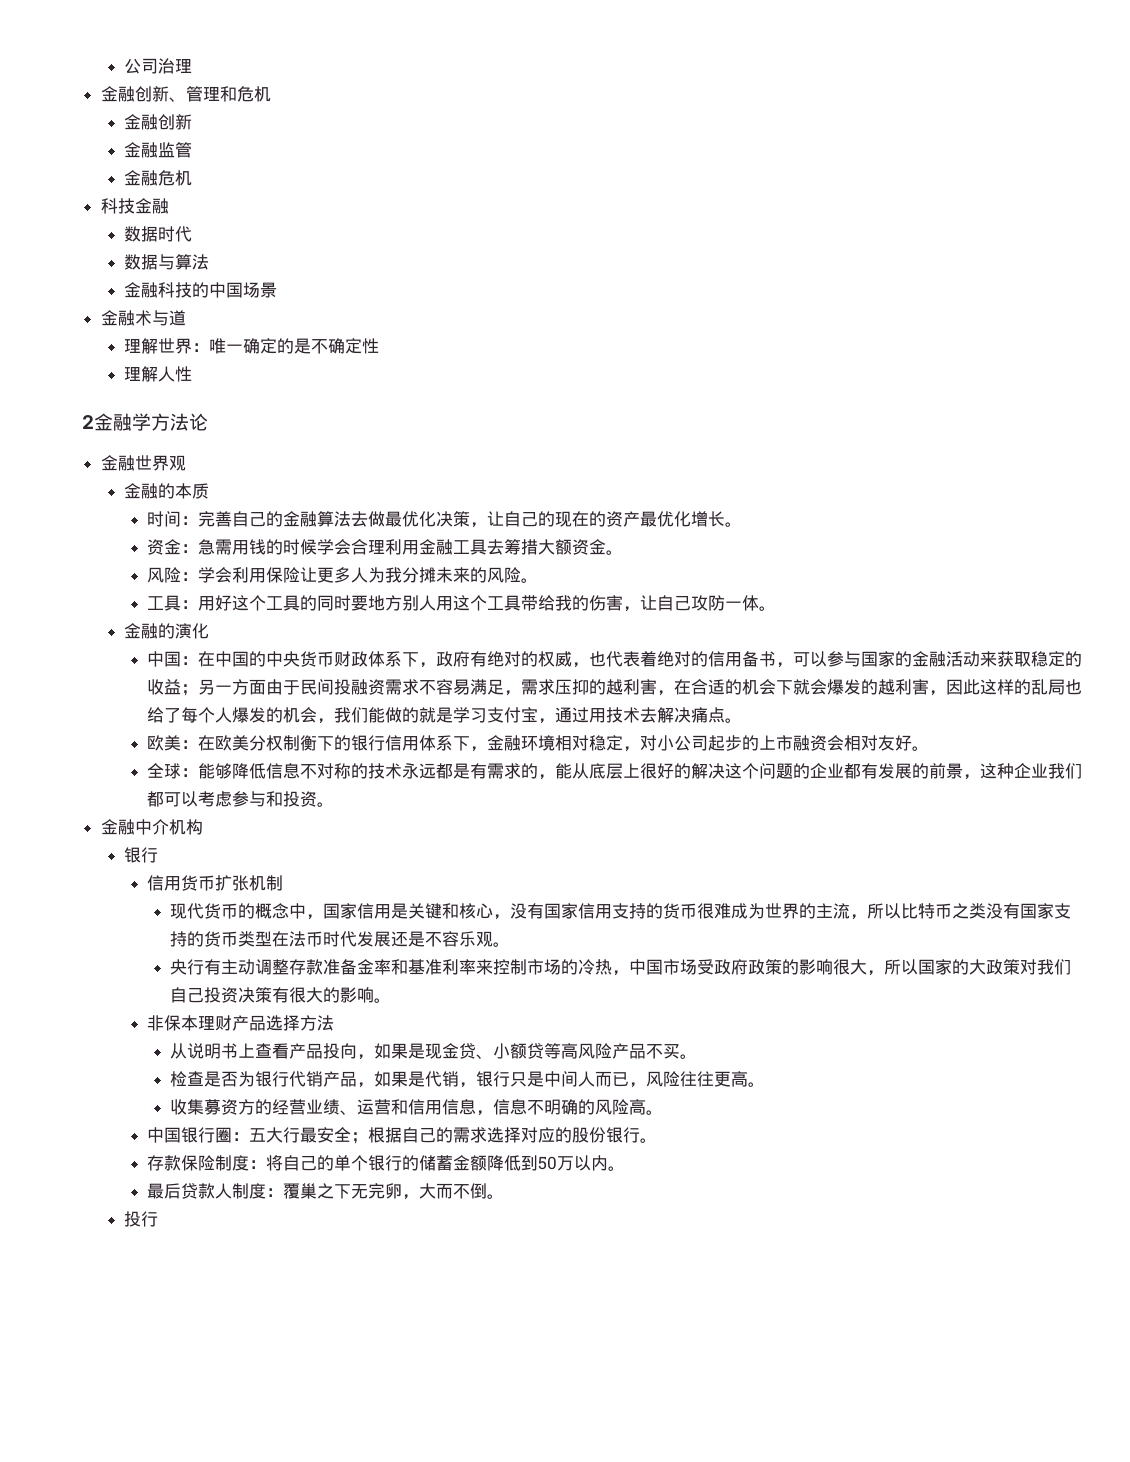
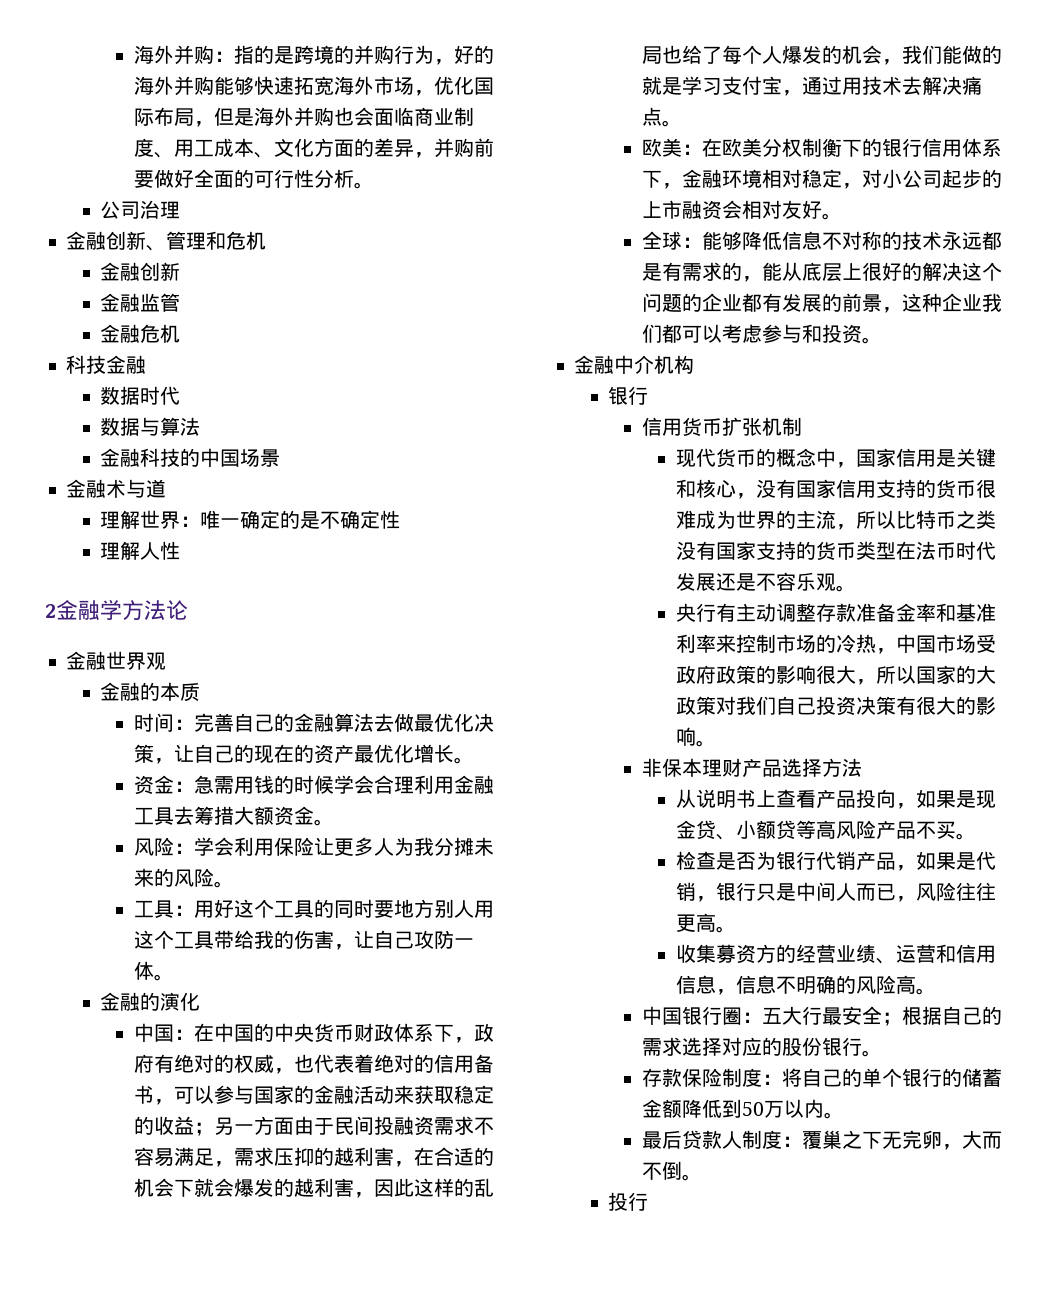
(123, 66) none -> [133,45,494,65] [133,76,494,96] [133,107,474,127] [133,138,494,158] [133,169,374,189] 海外并购：指的是跨境的并购行为，好的海外并购能够快速拓宽海外市场，优化国际布局，但是海外并购也会面临商业制度、用工成本、文化方面的差异，并购前要做好全面的可行性分析。 //

